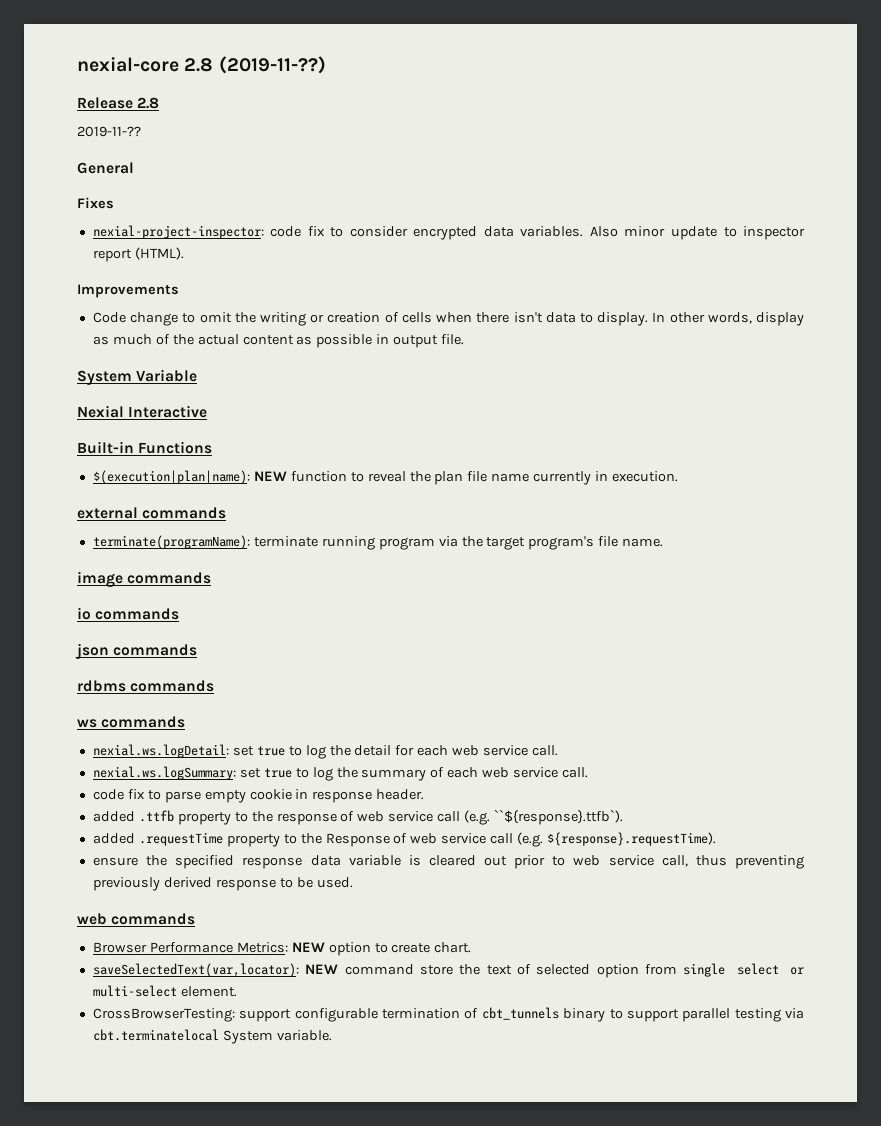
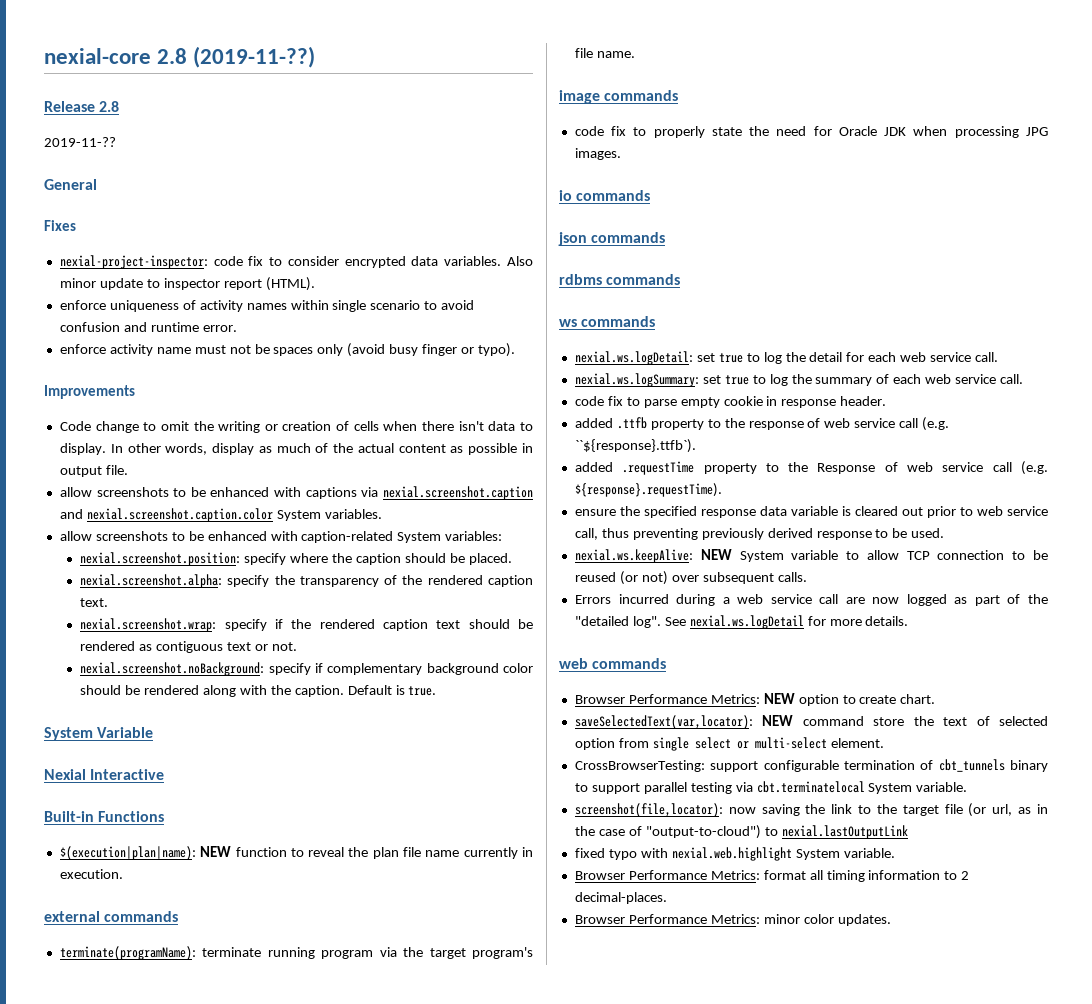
(184, 253) none -> [59,300,475,312] [59,322,237,332] [59,343,515,357] // enforce uniqueness of activity names within single scenario to avoid confusion and runtime error. // enforce activity name must not be spaces only (avoid busy finger or typo).
(465, 339) none -> [59,486,533,500] [59,508,382,522] [59,531,503,543] [80,552,512,566] [80,574,534,588] [80,598,109,607] [80,618,534,632] [80,641,297,653] [80,662,534,676] [80,685,437,697] // allow screenshots to be enhanced with captions via nexial.screenshot.caption and nexial.screenshot.caption.color System variables. // allow screenshots to be enhanced with caption-related System variables: // nexial.screenshot.position: specify where the caption should be placed. // nexial.screenshot.alpha: specify the transparency of the rendered caption text. // nexial.screenshot.wrap: specify if the rendered caption text should be rendered as contiguous text or not. // nexial.screenshot.noBackground: specify if complementary background color should be rendered along with the caption. Default is true.
(212, 578) none -> [574,126,1048,138] [574,148,621,160] // code fix to properly state the need for Oracle JDK when processing JPG images.
(353, 882) none -> [574,549,1048,563] [574,571,807,585] [574,594,1048,606] [574,615,909,629] // nexial.ws.keepAlive: NEW System variable to allow TCP connection to be reused (or not) over subsequent calls. // Errors incurred during a web service call are now logged as part of the "detailed log". See nexial.ws.logDetail for more details.
(332, 1035) none -> [574,803,1048,817] [574,825,908,839] [574,847,895,861] [574,870,970,882] [574,892,667,904] [574,914,891,926] // screenshot(file,locator): now saving the link to the target file (or url, as in the case of "output-to-cloud") to nexial.lastOutputLink // fixed typo with nexial.web.highlight System variable. // Browser Performance Metrics: format all timing information to 2 decimal-places. // Browser Performance Metrics: minor color updates.

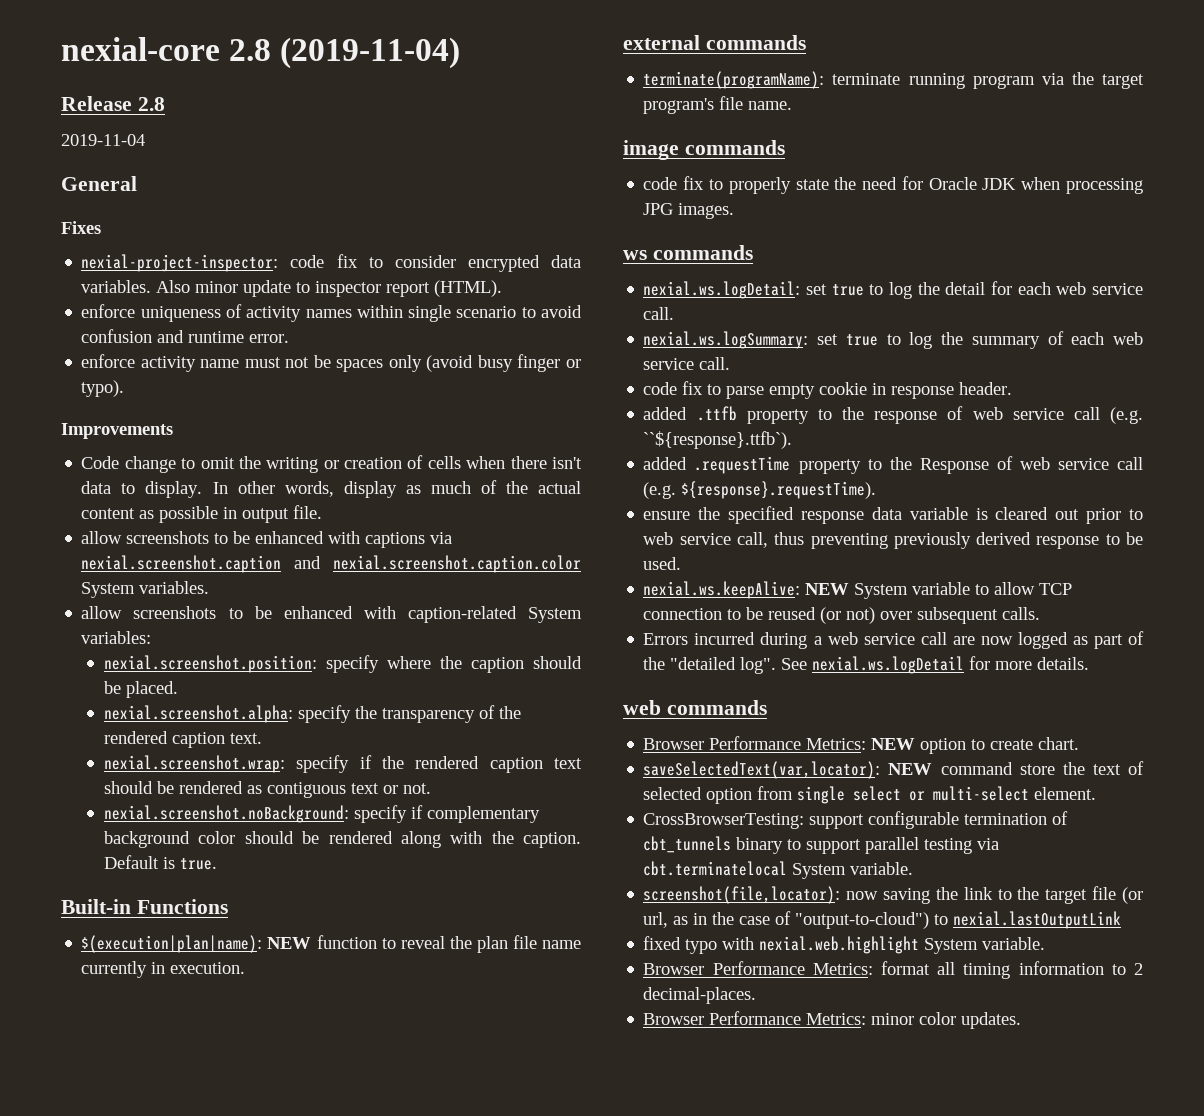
[193,46,316,68] (2019-11-??) -> [280,37,461,69] (2019-11-04)
[44,137,116,147] 2019-11-?? -> [61,134,145,146] 2019-11-04
[44,727,154,741] [44,769,165,780] // System Variable // Nexial Interactive -> (218, 864) none
[559,190,651,201] [558,232,666,246] [559,274,681,285] // io commands // json commands // rdbms commands -> (735, 211) none

